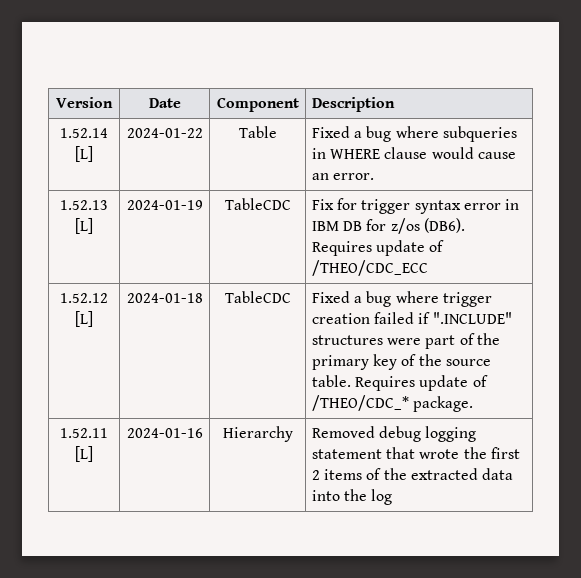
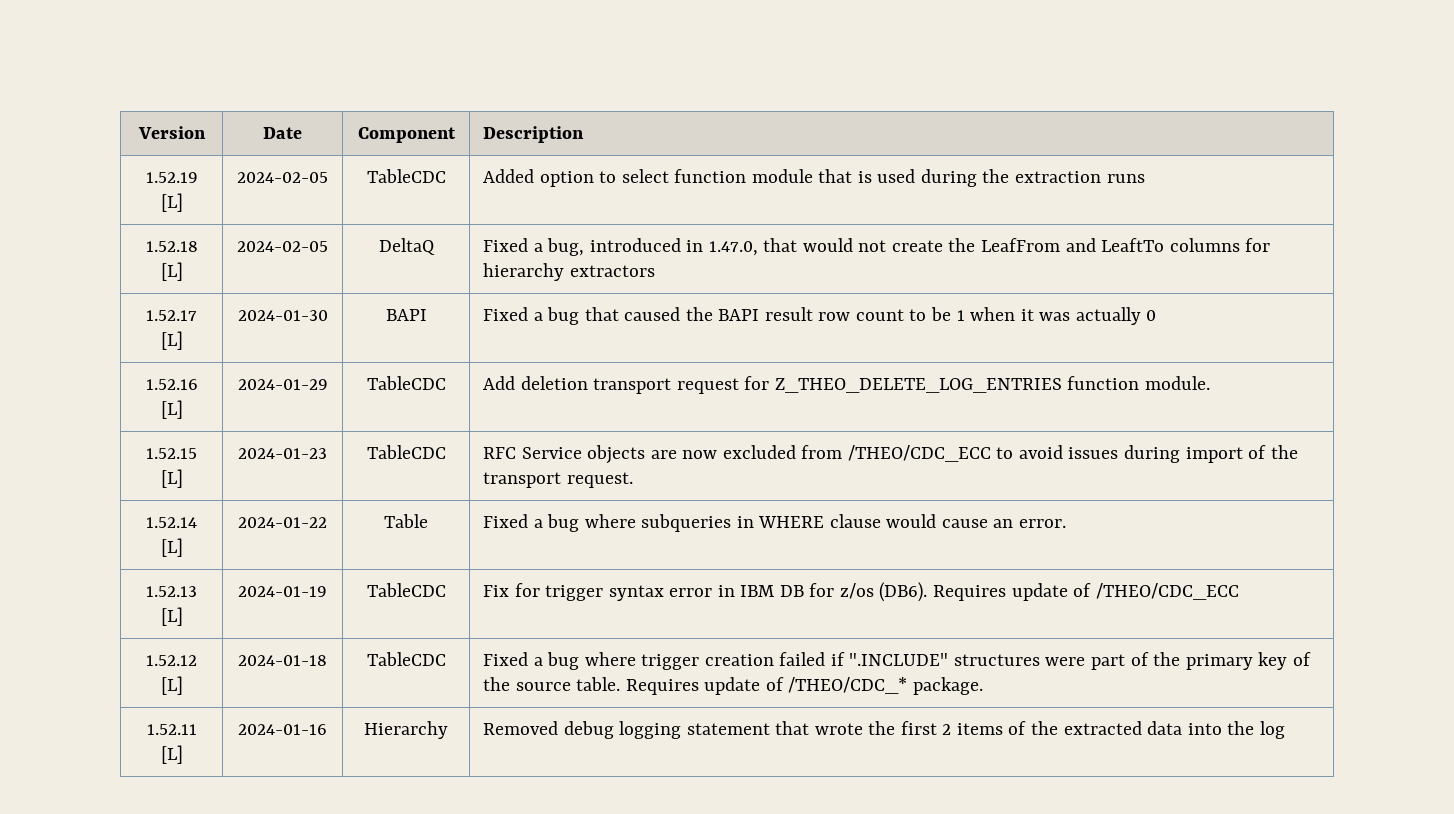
(395, 104) none -> [145,172,198,183] [160,193,183,212] [237,172,328,183] [366,169,446,183] [483,169,1145,187] [145,241,198,252] [160,262,183,281] [237,241,328,252] [378,238,435,255] [483,238,1271,256] [483,263,655,281] [146,310,197,321] [160,331,183,350] [237,310,328,321] [385,309,427,321] [483,307,1157,325] [145,379,198,390] [160,400,183,419] [237,379,328,390] [366,376,446,390] [483,376,1210,394] [146,448,197,459] [160,469,183,488] [238,448,327,459] [366,445,446,459] [483,445,1298,464] [483,472,633,488] // 1.52.19 [L] | 2024-02-05 | TableCDC | Added option to select function module that is used during the extraction runs // 1.52.18 [L] | 2024-02-05 | DeltaQ | Fixed a bug, introduced in 1.47.0, that would not create the LeafFrom and LeaftTo columns for hierarchy extractors // 1.52.17 [L] | 2024-01-30 | BAPI | Fixed a bug that caused the BAPI result row count to be 1 when it was actually 0 // 1.52.16 [L] | 2024-01-29 | TableCDC | Add deletion transport request for Z_THEO_DELETE_LOG_ENTRIES function module. // 1.52.15 [L] | 2024-01-23 | TableCDC | RFC Service objects are now excluded from /THEO/CDC_ECC to avoid issues during import of the transport request.

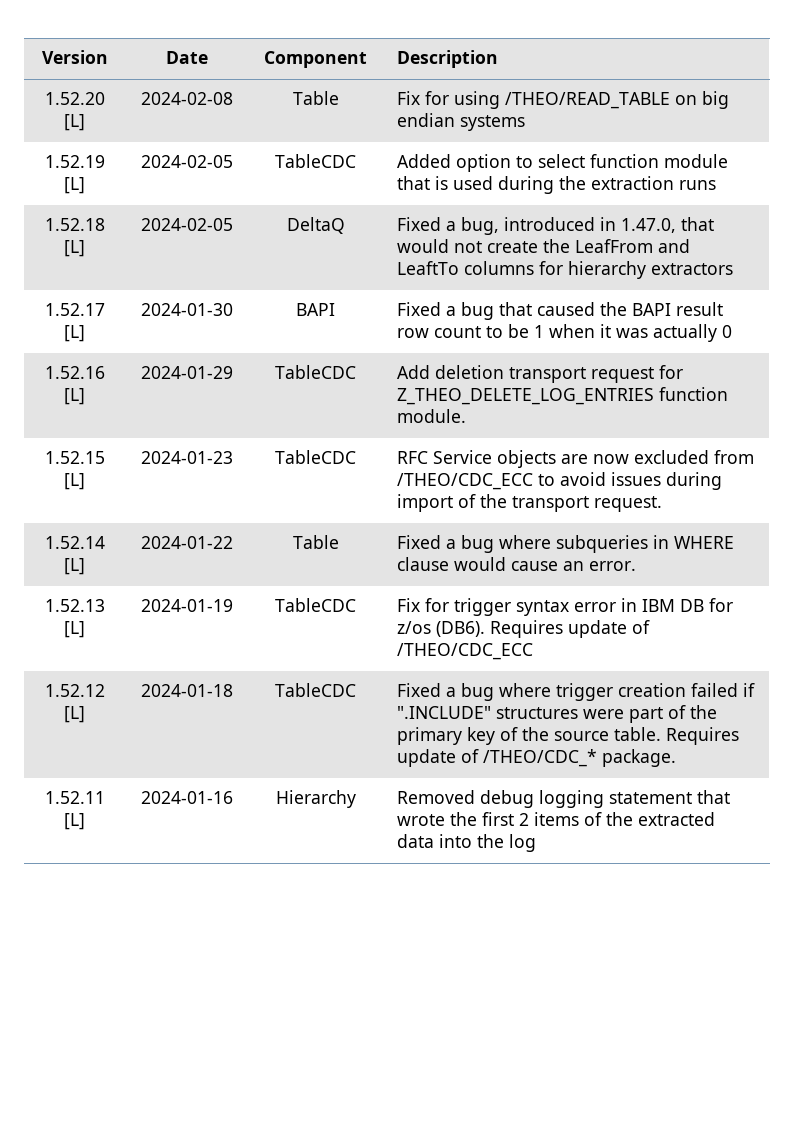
(585, 134) none -> [44,92,105,105] [64,114,85,131] [140,92,233,105] [292,91,339,105] [397,91,730,109] [397,113,526,131] // 1.52.20 [L] | 2024-02-08 | Table | Fix for using /THEO/READ_TABLE on big endian systems

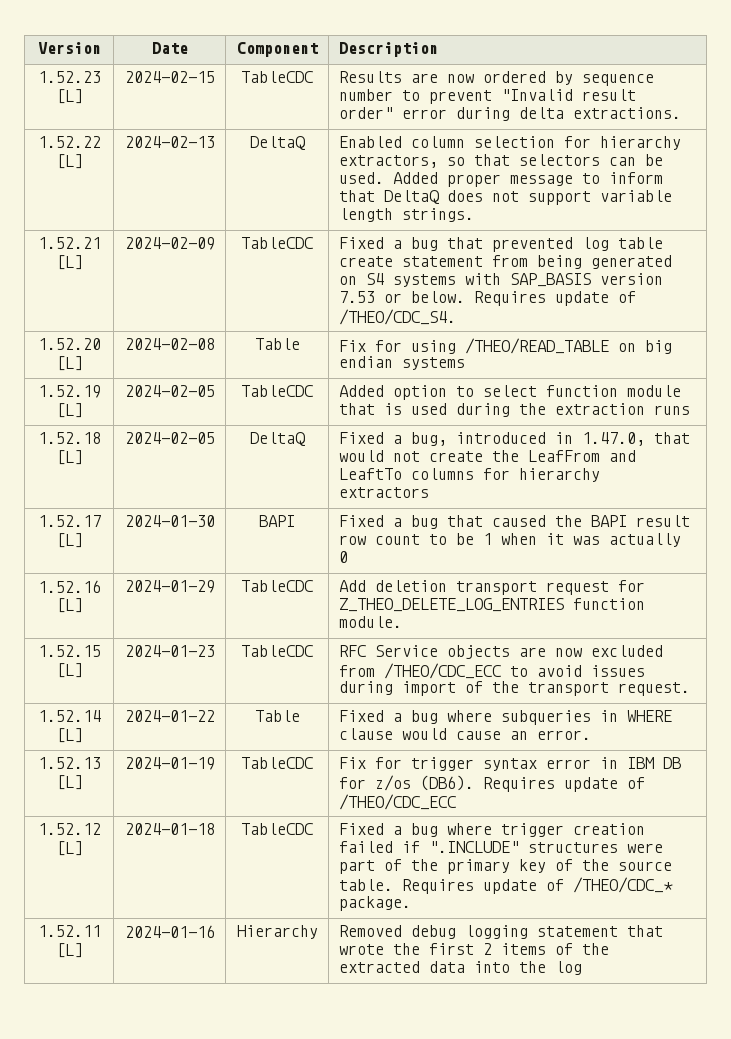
(499, 59) none -> [37,71,101,83] [55,89,83,104] [124,71,215,83] [241,71,313,83] [338,71,654,86] [338,89,636,104] [338,107,681,121] [37,136,101,148] [55,154,83,169] [124,136,215,148] [250,136,305,150] [338,136,681,150] [338,154,663,168] [338,172,663,187] [338,190,672,205] [338,208,474,222] [37,237,101,249] [55,255,83,270] [124,237,215,250] [241,237,313,249] [338,237,663,252] [338,255,672,269] [338,273,663,287] [338,291,636,306] [338,309,456,325] // 1.52.23 [L] | 2024-02-15 | TableCDC | Results are now ordered by sequence number to prevent "Invalid result order" error during delta extractions. // 1.52.22 [L] | 2024-02-13 | DeltaQ | Enabled column selection for hierarchy extractors, so that selectors can be used. Added proper message to inform that DeltaQ does not support variable length strings. // 1.52.21 [L] | 2024-02-09 | TableCDC | Fixed a bug that prevented log table create statement from being generated on S4 systems with SAP_BASIS version 7.53 or below. Requires update of /THEO/CDC_S4.

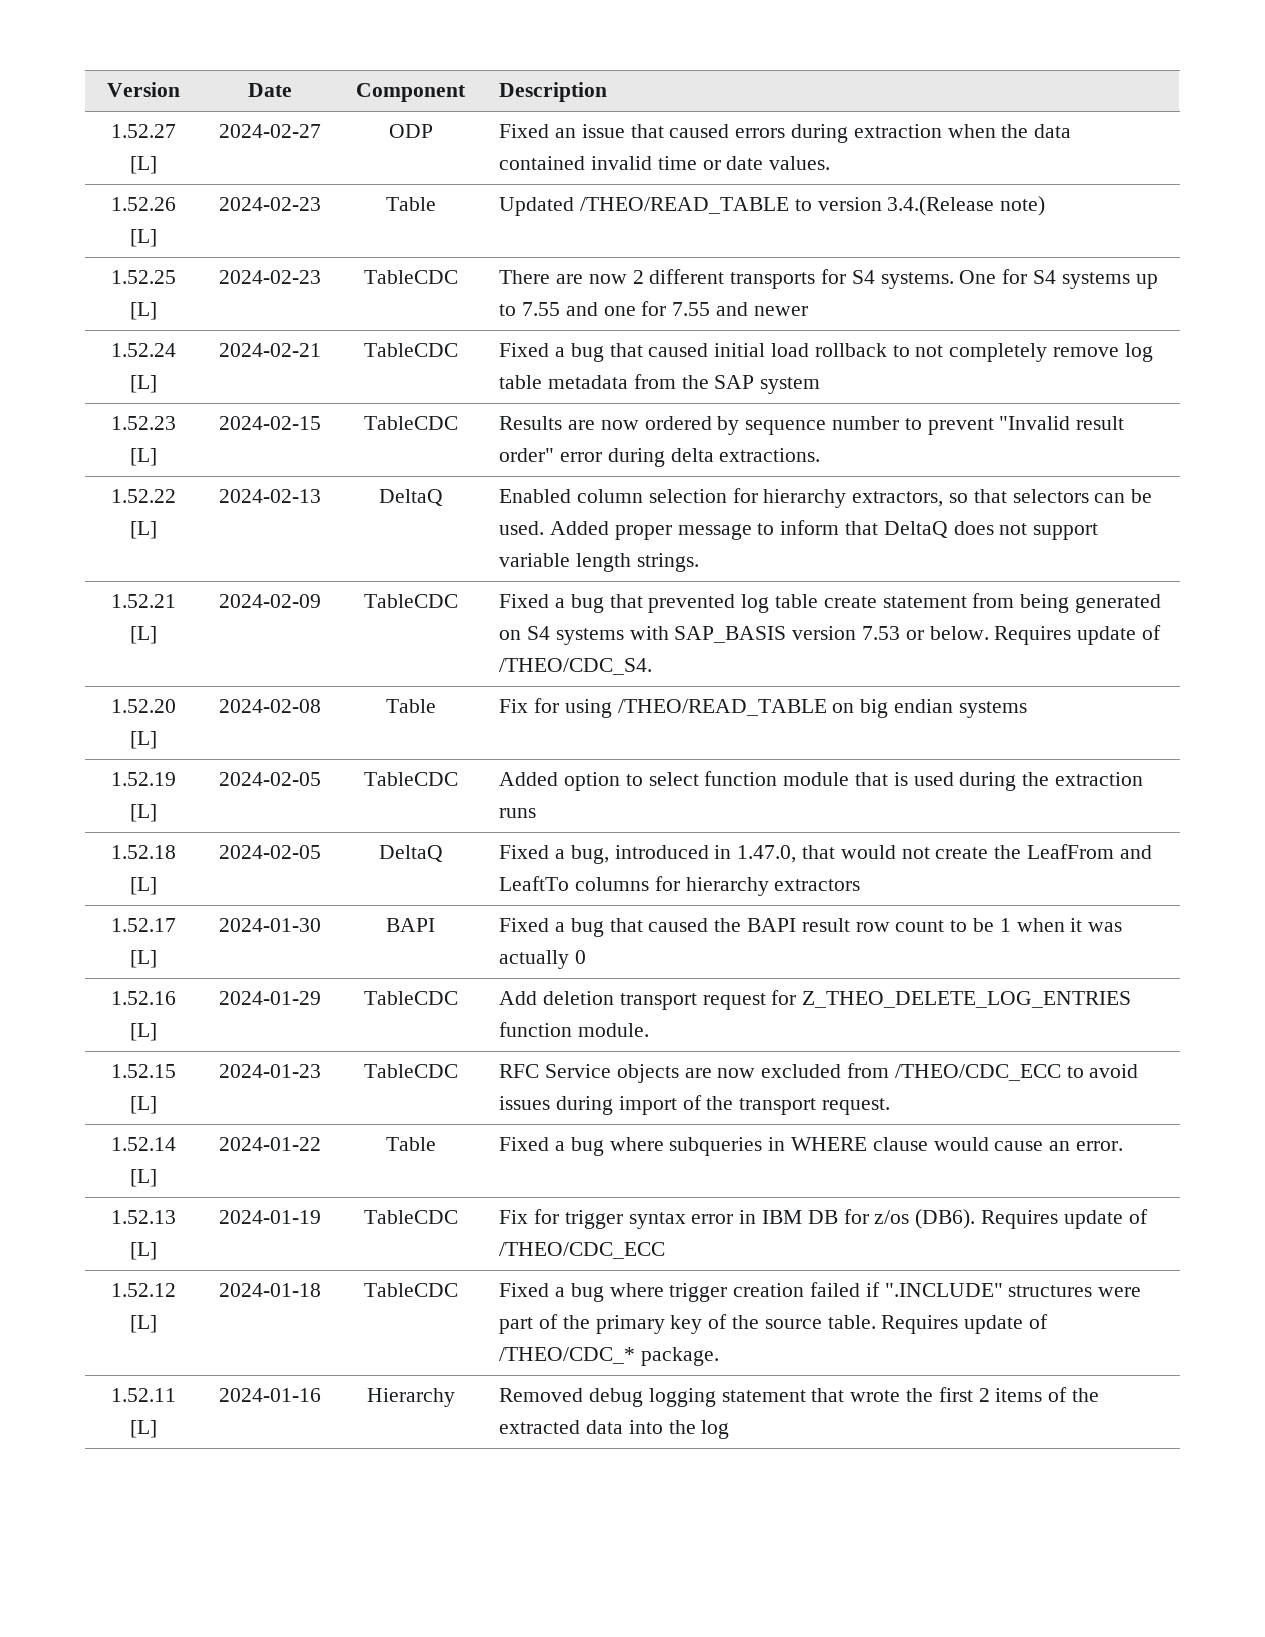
(438, 49) none -> [110,124,176,138] [129,156,157,174] [218,124,321,138] [388,124,433,138] [499,124,1072,143] [499,156,831,170] [110,197,176,211] [129,229,157,247] [218,197,321,211] [385,197,436,211] [499,196,1046,216] [110,270,176,284] [129,302,157,320] [218,270,321,284] [363,270,458,284] [499,269,1158,289] [499,301,808,316] [110,343,176,357] [129,375,157,393] [218,343,321,357] [363,343,458,357] [499,343,1153,362] [499,374,821,394] // 1.52.27 [L] | 2024-02-27 | ODP | Fixed an issue that caused errors during extraction when the data contained invalid time or date values. // 1.52.26 [L] | 2024-02-23 | Table | Updated /THEO/READ_TABLE to version 3.4.(Release note) // 1.52.25 [L] | 2024-02-23 | TableCDC | There are now 2 different transports for S4 systems. One for S4 systems up to 7.55 and one for 7.55 and newer // 1.52.24 [L] | 2024-02-21 | TableCDC | Fixed a bug that caused initial load rollback to not completely remove log table metadata from the SAP system

